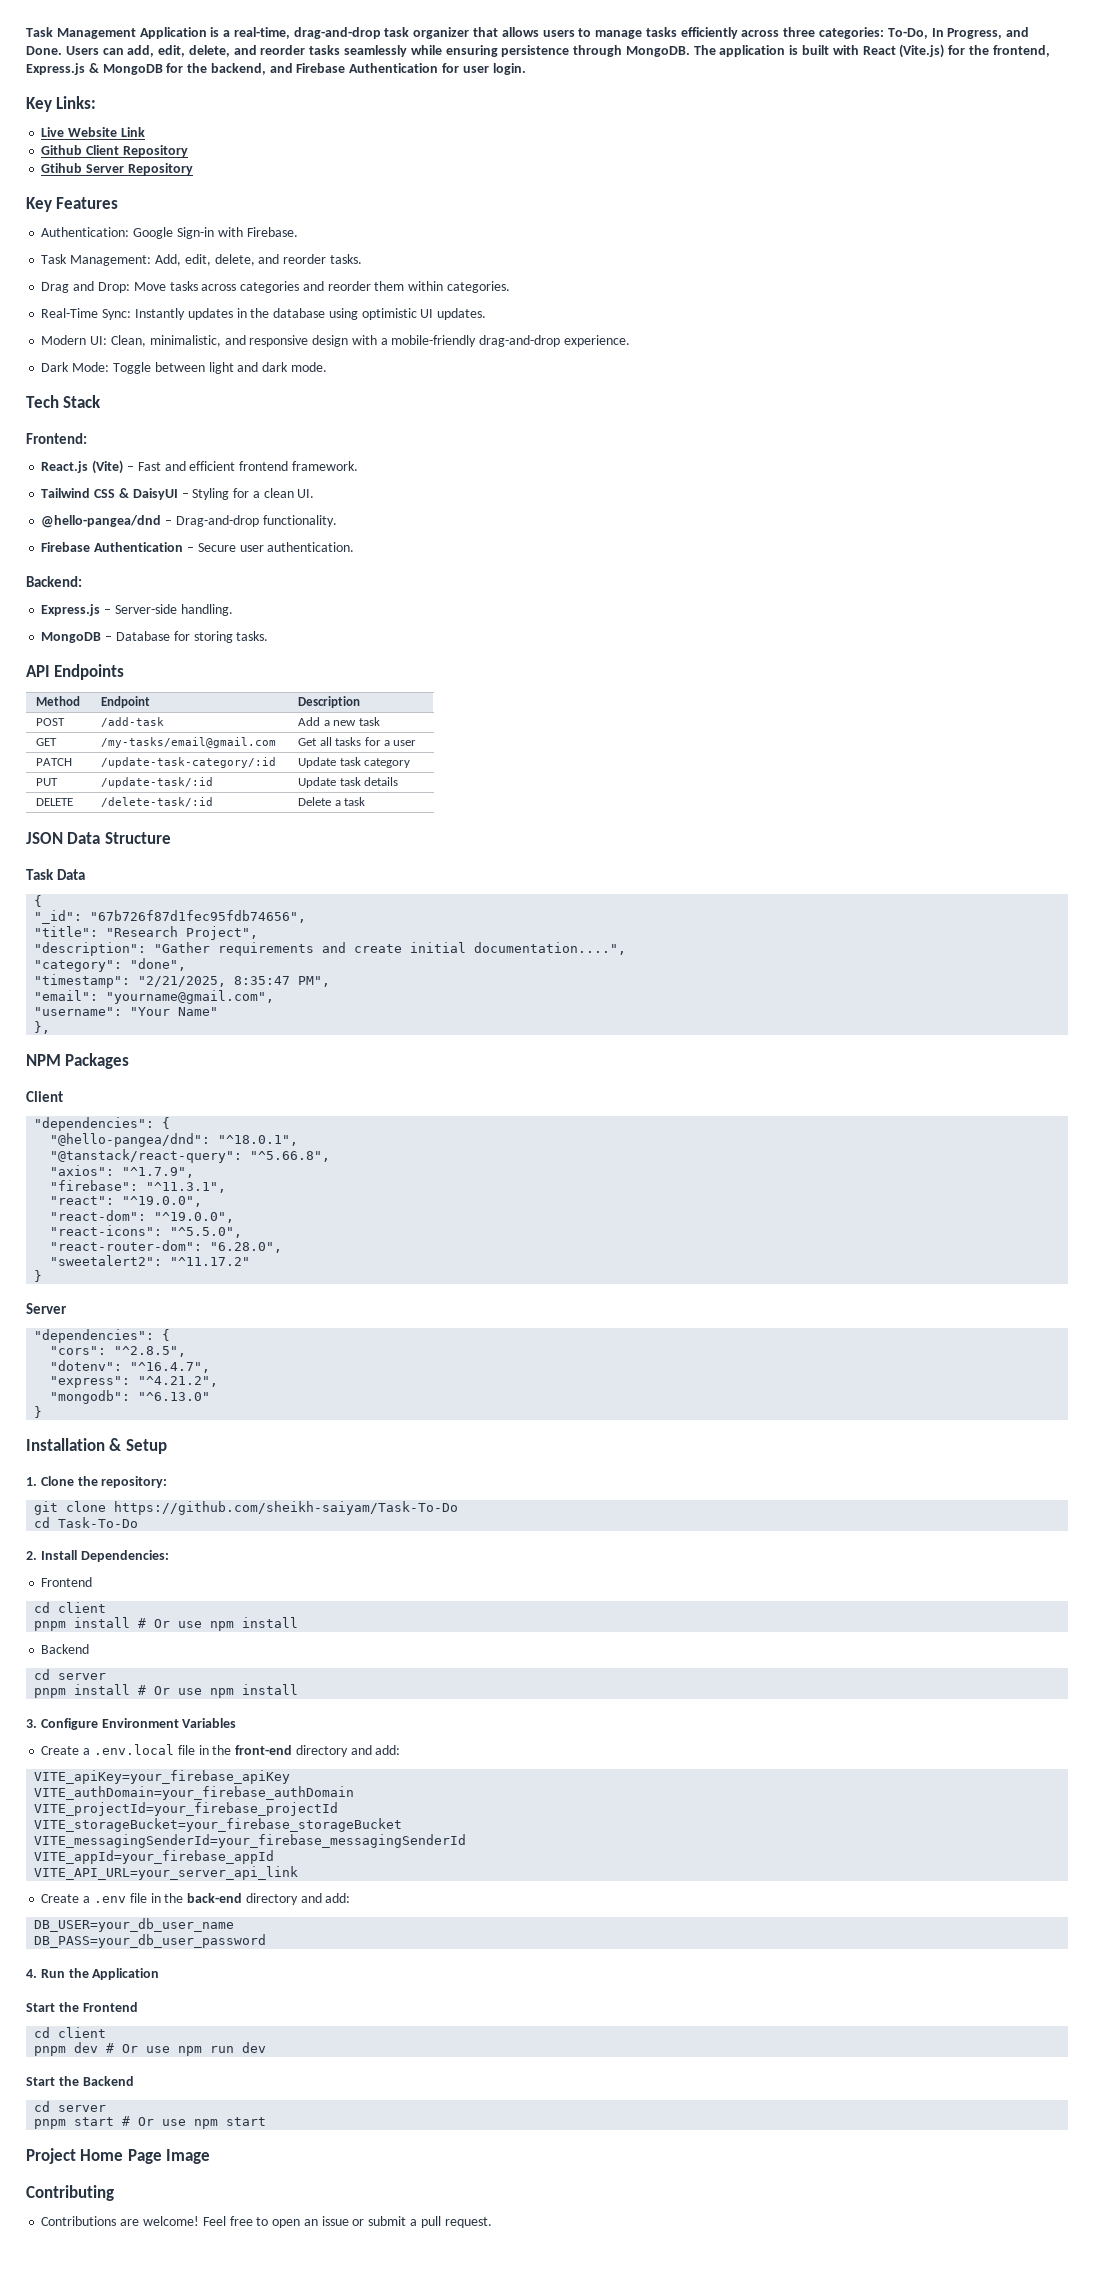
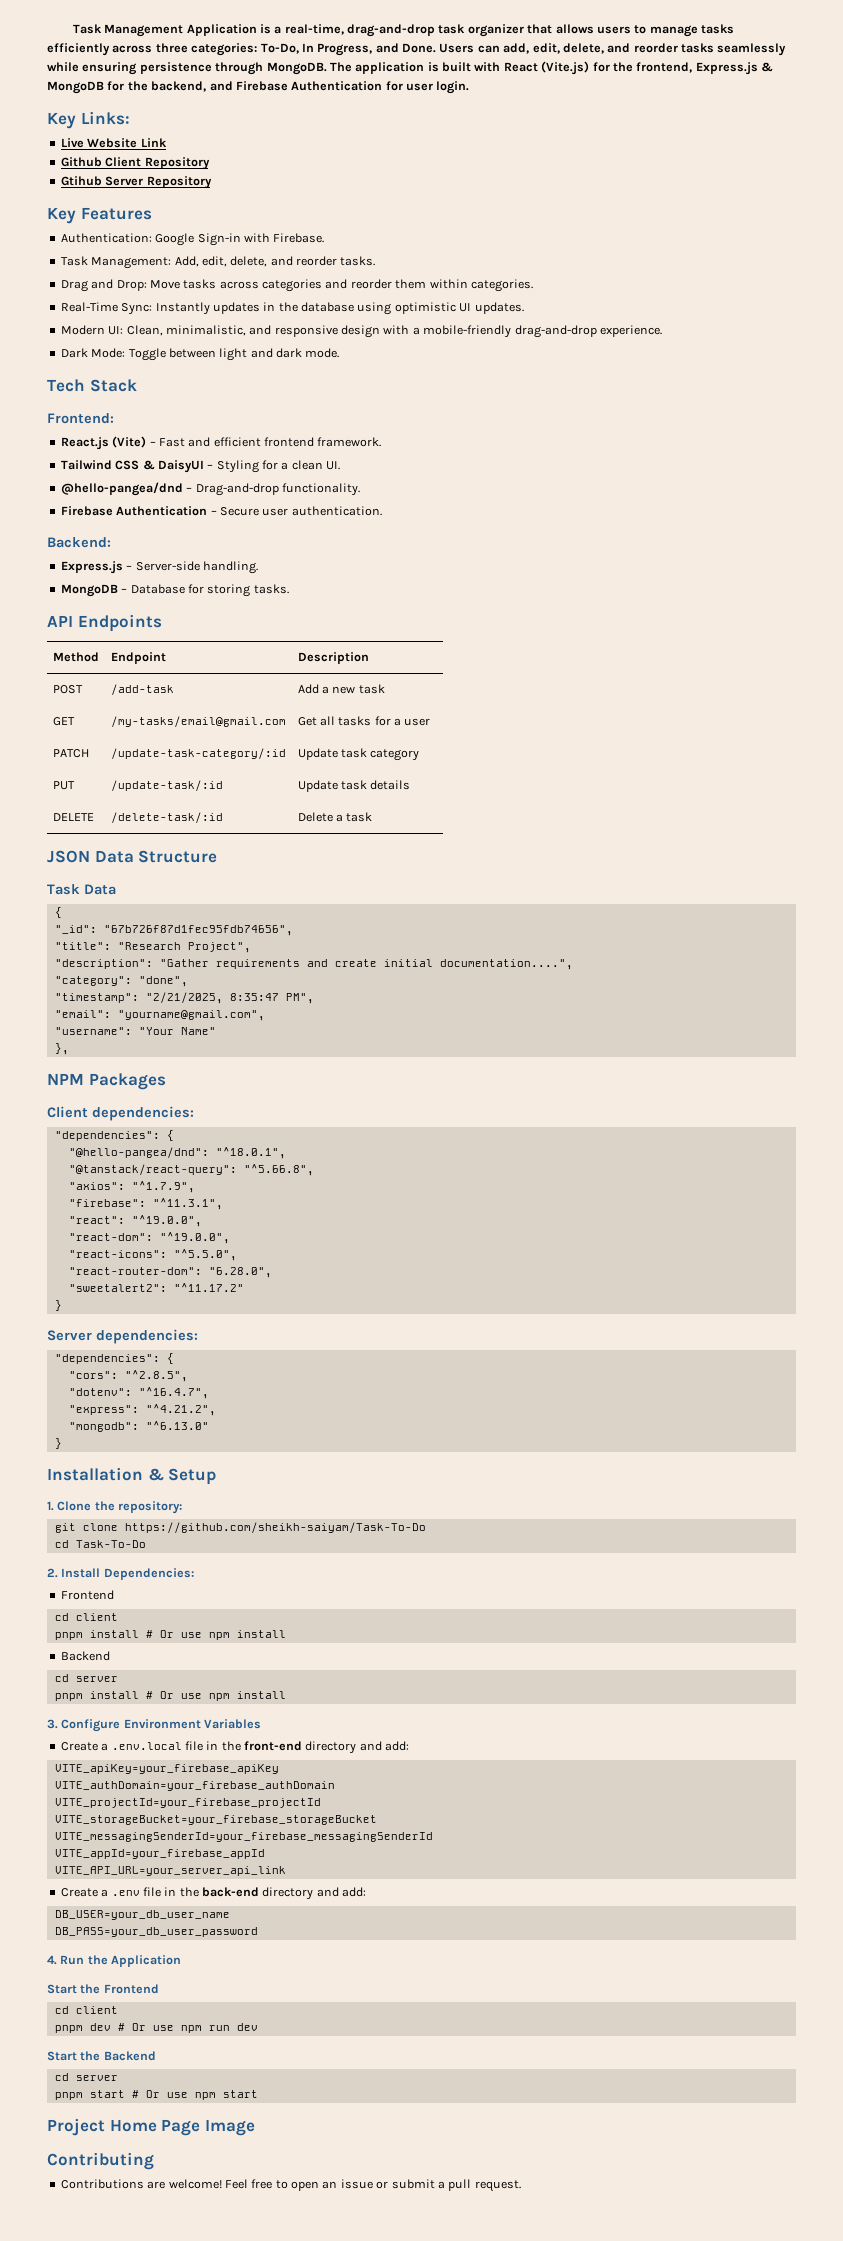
(63, 1096) none -> [92,1106,194,1121] dependencies:
(67, 1308) none -> [96,1329,198,1344] dependencies:

